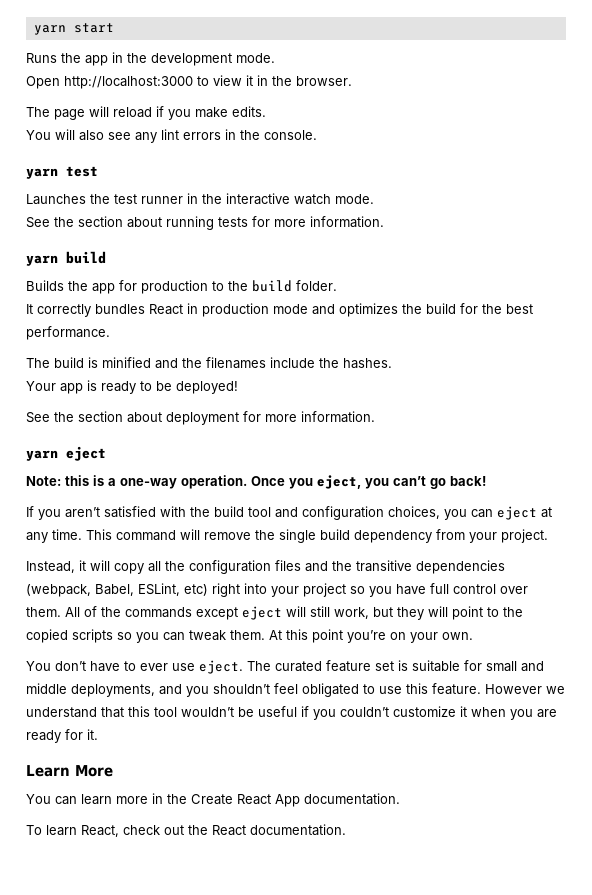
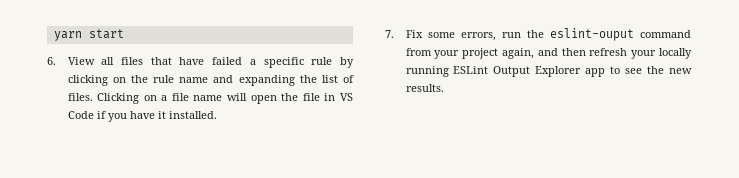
[26,52,275,66] [26,75,352,89] [26,106,266,120] [26,129,317,143] [26,166,98,179] [26,193,374,205] [26,216,384,230] [26,251,106,266] [26,280,337,294] [26,303,533,317] [26,326,110,340] [26,357,392,369] [26,380,238,394] [26,411,375,425] [26,446,106,461] [26,475,486,489] [26,506,552,520] [26,529,548,543] [26,560,505,574] [26,583,528,597] [26,606,523,620] [26,629,473,643] [26,660,544,674] [26,683,565,697] [26,706,557,720] [26,729,98,743] [26,765,113,777] [26,793,400,807] [26,824,346,837] Runs the app in the development mode. // Open http://localhost:3000 to view it in the browser. // The page will reload if you make edits. // You will also see any lint errors in the console. // yarn test // Launches the test runner in the interactive watch mode. // See the section about running tests for more information. // yarn build // Builds the app for production to the build folder. // It correctly bundles React in production mode and optimizes the build for the best performance. // The build is minified and the filenames include the hashes. // Your app is ready to be deployed! // See the section about deployment for more information. // yarn eject // Note: this is a one-way operation. Once you eject, you can’t go back! // If you aren’t satisfied with the build tool and configuration choices, you can eject at any time. This command will remove the single build dependency from your project. // Instead, it will copy all the configuration files and the transitive dependencies (webpack, Babel, ESLint, etc) right into your project so you have full control over them. All of the commands except eject will still work, but they will point to the copied scripts so you can tweak them. At this point you’re on your own. // You don’t have to ever use eject. The curated feature set is suitable for small and middle deployments, and you shouldn’t feel obligated to use this feature. However we understand that this tool wouldn’t be useful if you couldn’t customize it when you are ready for it. // Learn More // You can learn more in the Create React App documentation. // To learn React, check out the React documentation. -> [47,57,354,68] [67,75,354,86] [67,93,353,104] [67,111,217,122] [385,28,691,41] [405,48,692,59] [405,66,692,77] [405,84,444,92] 6. View all files that have failed a specific rule by clicking on the rule name and expanding the list of files. Clicking on a file name will open the file in VS Code if you have it installed. // 7. Fix some errors, run the eslint-ouput command from your project again, and then refresh your locally running ESLint Output Explorer app to see the new results.

